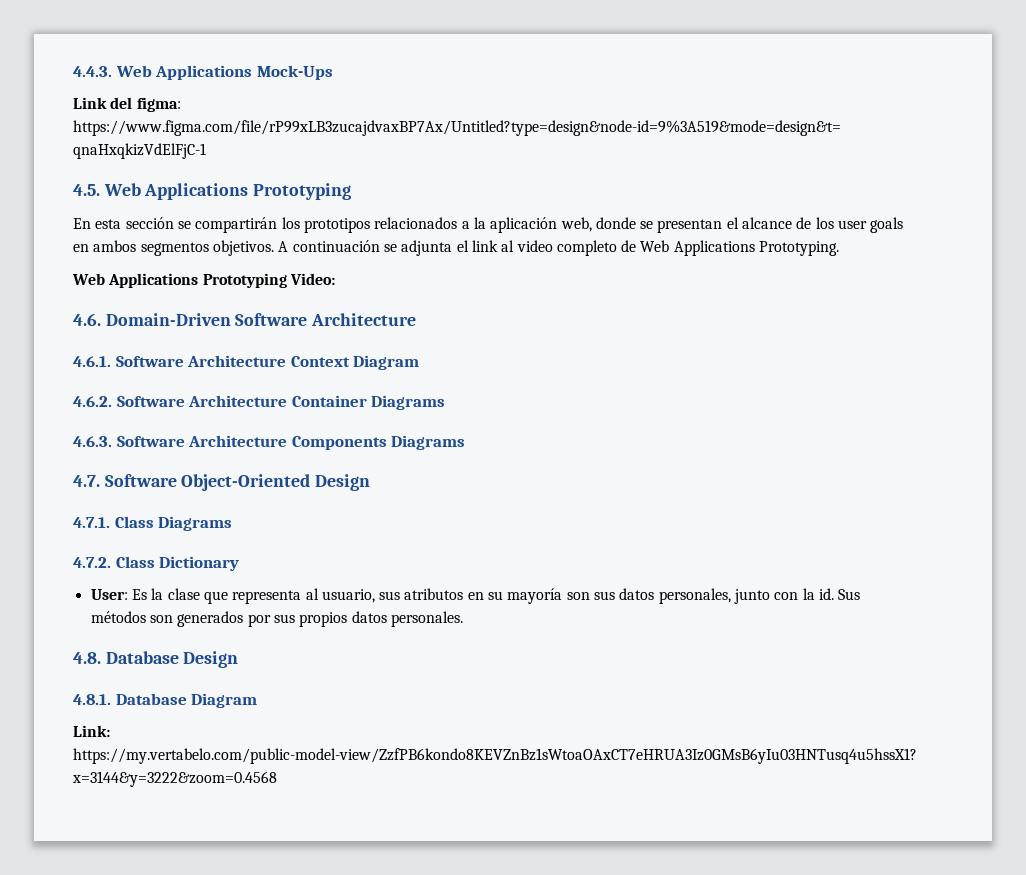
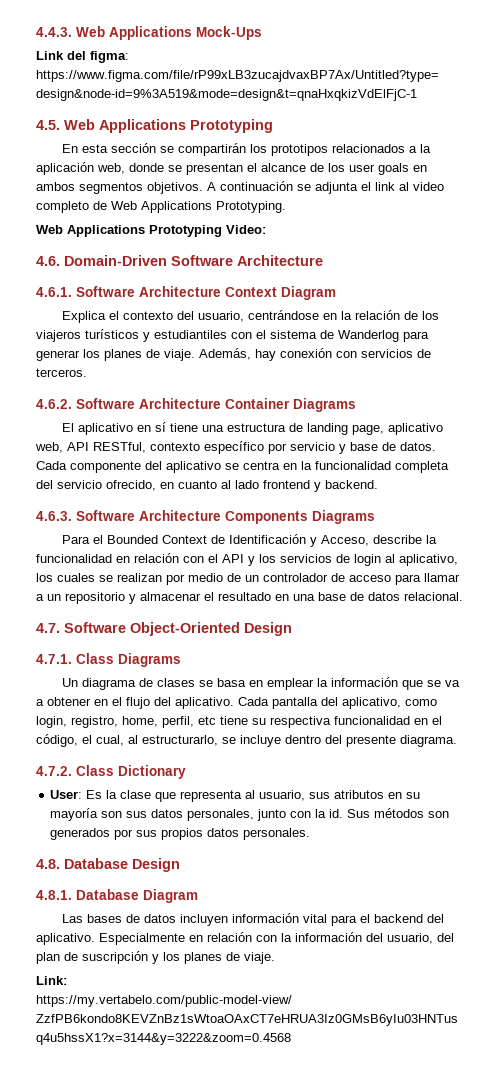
(420, 362) none -> [62,310,440,323] [36,329,429,342] [36,348,431,361] [36,368,87,377] // Explica el contexto del usuario, centrándose en la relación de los viajeros turísticos y estudiantiles con el sistema de Wanderlog para generar los planes de viaje. Además, hay conexión con servicios de terceros.
(446, 402) none -> [62,422,444,435] [35,441,436,454] [36,461,449,473] [36,480,378,492] // El aplicativo en sí tiene una estructura de landing page, aplicativo web, API RESTful, contexto específico por servicio y base de datos. Cada componente del aplicativo se centra en la funcionalidad completa del servicio ofrecido, en cuanto al lado frontend y backend.
(466, 442) none -> [62,534,438,547] [36,553,458,566] [36,573,460,585] [36,592,463,604] // Para el Bounded Context de Identificación y Acceso, describe la funcionalidad en relación con el API y los servicios de login al aplicativo, los cuales se realizan por medio de un controlador de acceso para llamar a un repositorio y almacenar el resultado en una base de datos relacional.
(233, 523) none -> [62,677,461,690] [36,697,437,709] [36,716,442,728] [36,734,457,747] // Un diagrama de clases se basa en emplear la información que se va a obtener en el flujo del aplicativo. Cada pantalla del aplicativo, como login, registro, home, perfil, etc tiene su respectiva funcionalidad en el código, el cual, al estructurarlo, se incluye dentro del presente diagrama.
(258, 700) none -> [62,913,445,926] [36,932,454,945] [36,951,275,964] // Las bases de datos incluyen información vital para el backend del aplicativo. Especialmente en relación con la información del usuario, del plan de suscripción y los planes de viaje.

